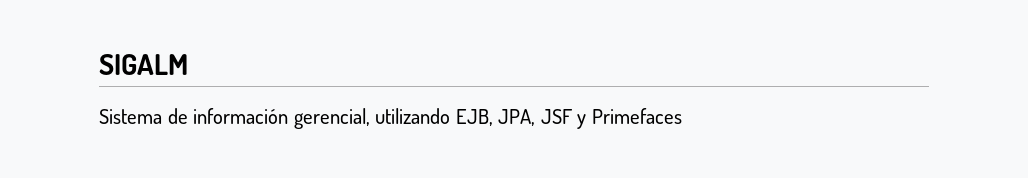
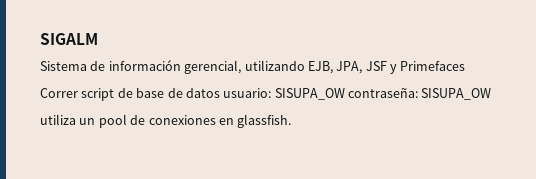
(682, 116) none -> [40,88,492,101] [40,114,292,128] // Correr script de base de datos usuario: SISUPA_OW contraseña: SISUPA_OW // utiliza un pool de conexiones en glassfish.

